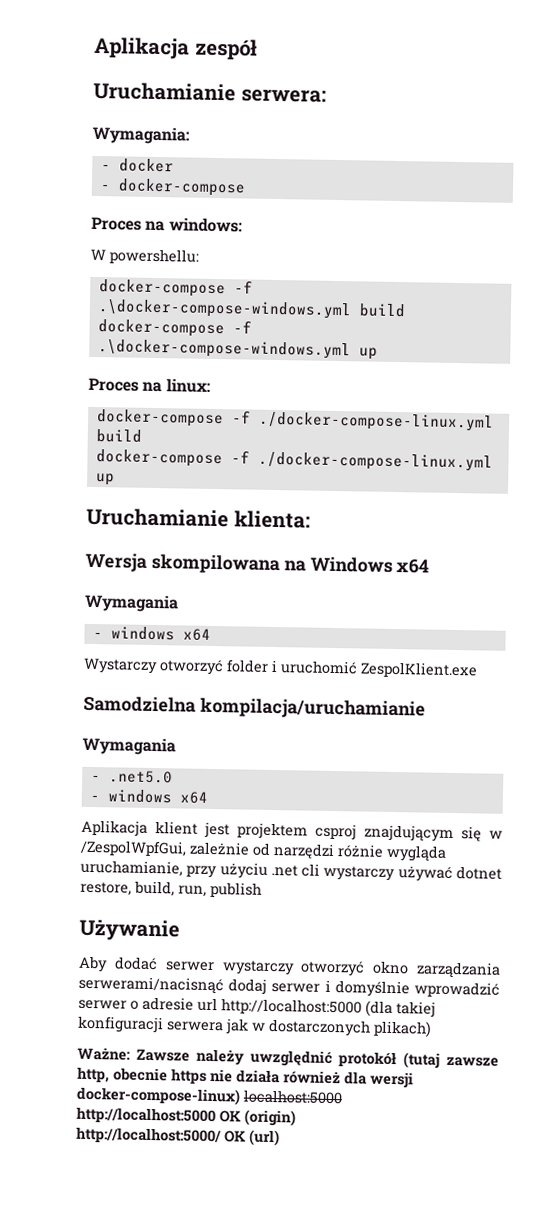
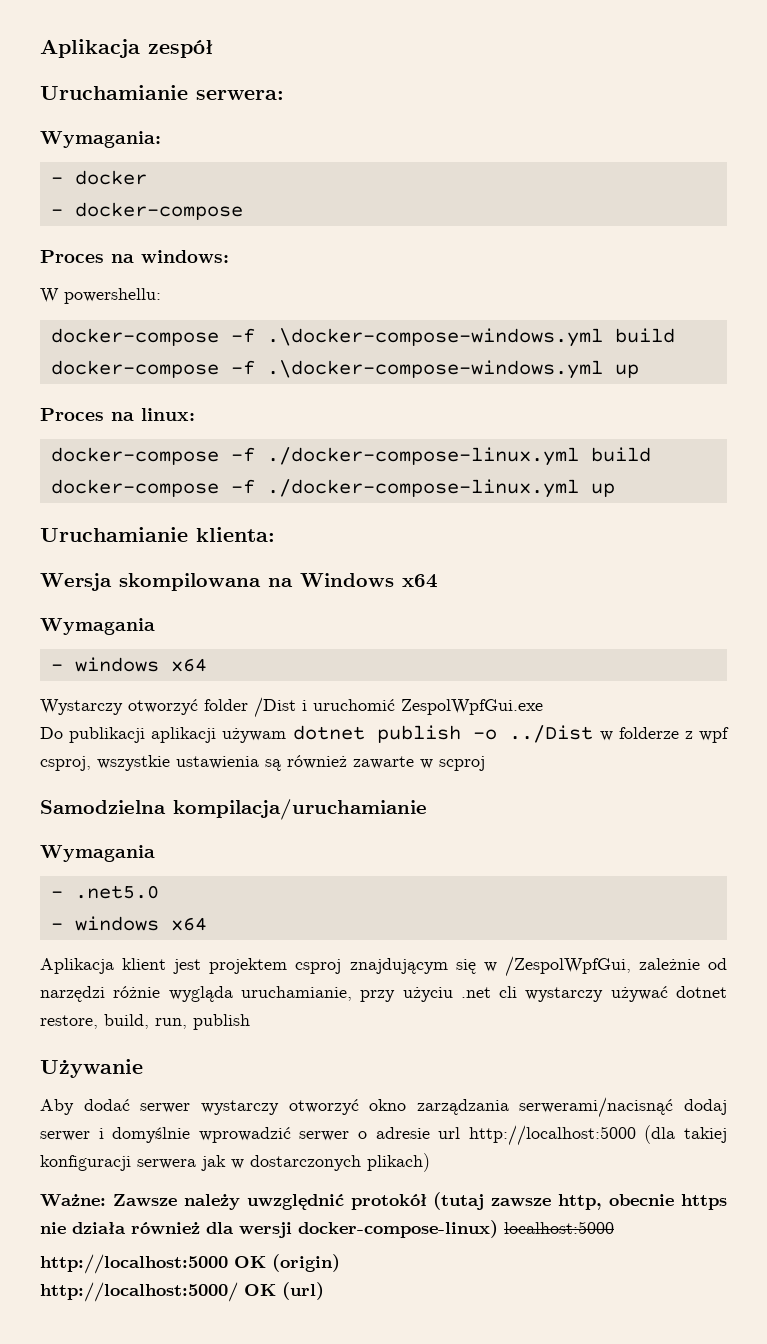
(269, 666) none -> [254,697,296,718] /Dist
[360,661,478,679] ZespolKlient.exe -> [401,699,543,715] [40,725,729,743] [40,755,485,771] ZespolWpfGui.exe // Do publikacji aplikacji używam dotnet publish -o ../Dist w folderze z wpf csproj, wszystkie ustawienia są również zawarte w scproj

